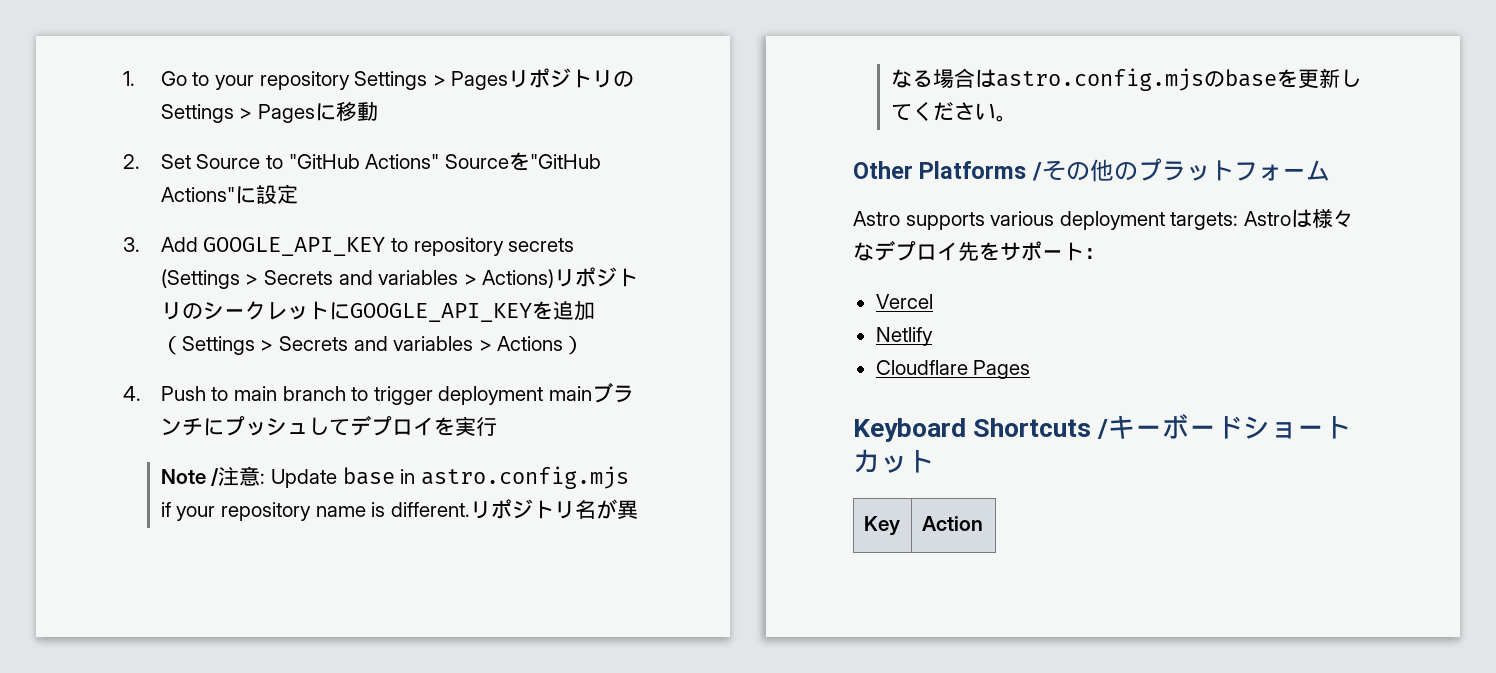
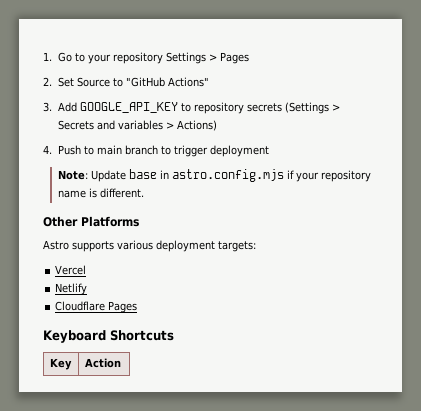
[508,68,635,88] [160,101,378,123] リポジトリのSettings > Pagesに移動 -> (249, 58) none
[444,152,601,171] [160,184,298,204] Sourceを"GitHub Actions"に設定 -> (209, 82) none
[554,267,639,287] [160,300,595,322] [160,335,585,355] リポジトリのシークレットにGOOGLE_API_KEYを追加（Settings > Secrets and variables > Actions） -> (217, 125) none
[548,383,634,403] [160,415,497,436] [160,466,266,486] mainブランチにプッシュしてデプロイを実行 // Note /注意: -> [57,170,88,180] // Note:
[469,499,638,519] [890,68,1361,91] [890,102,1017,122] [853,158,1330,182] リポジトリ名が異なる場合はastro.config.mjsのbaseを更新してください。 // Other Platforms /その他のプラットフォーム -> [43,216,139,227] // Other Platforms
[1243,208,1354,228] [853,240,1105,261] Astroは様々なデプロイ先をサポート： -> (256, 246) none
[1097,414,1352,439] [853,449,934,473] /キーボードショートカット -> (174, 335) none

